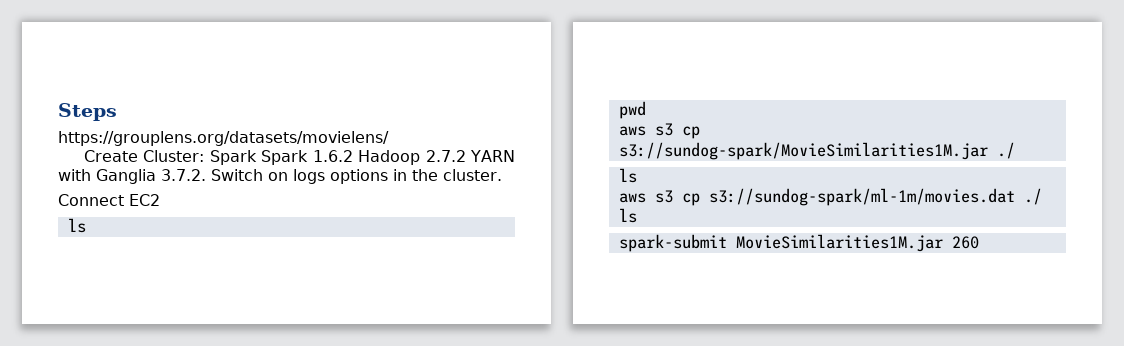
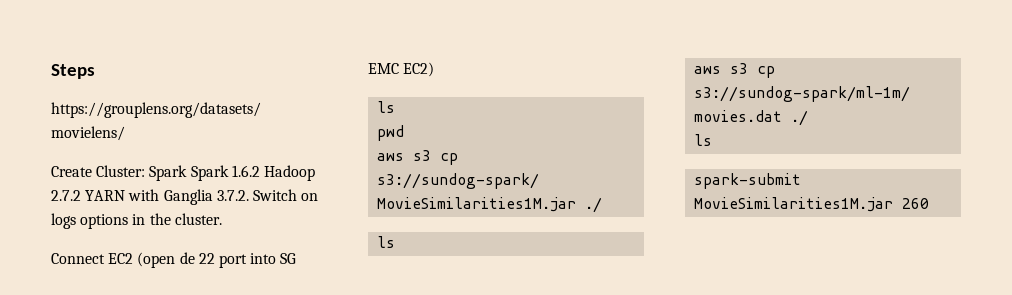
(160, 200) none -> [137,252,297,268] [368,62,435,77] (open de 22 port into SG EMC EC2)

